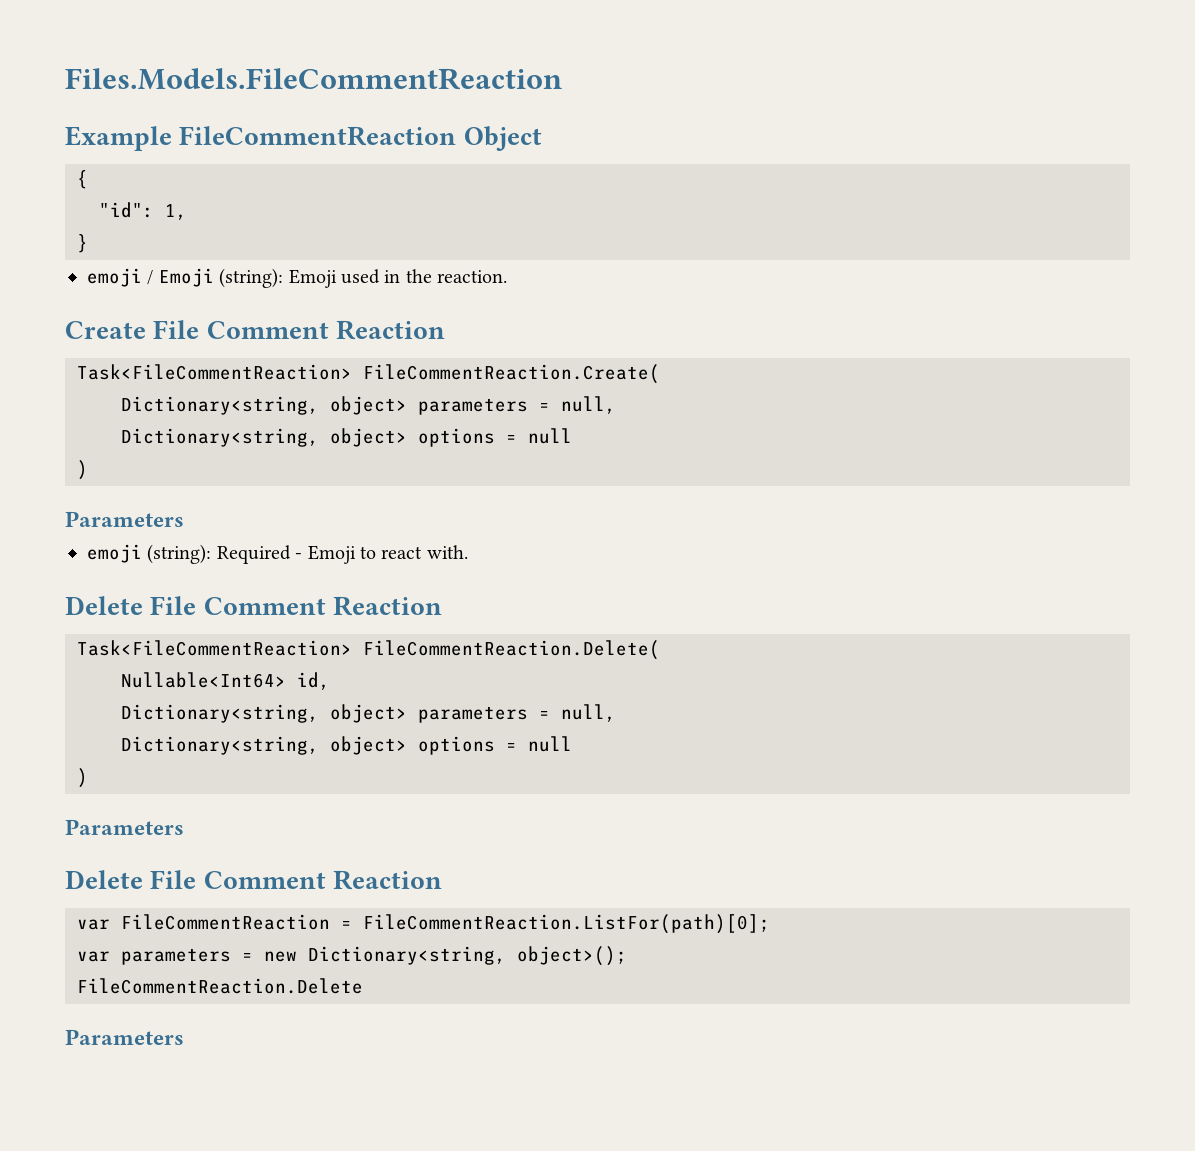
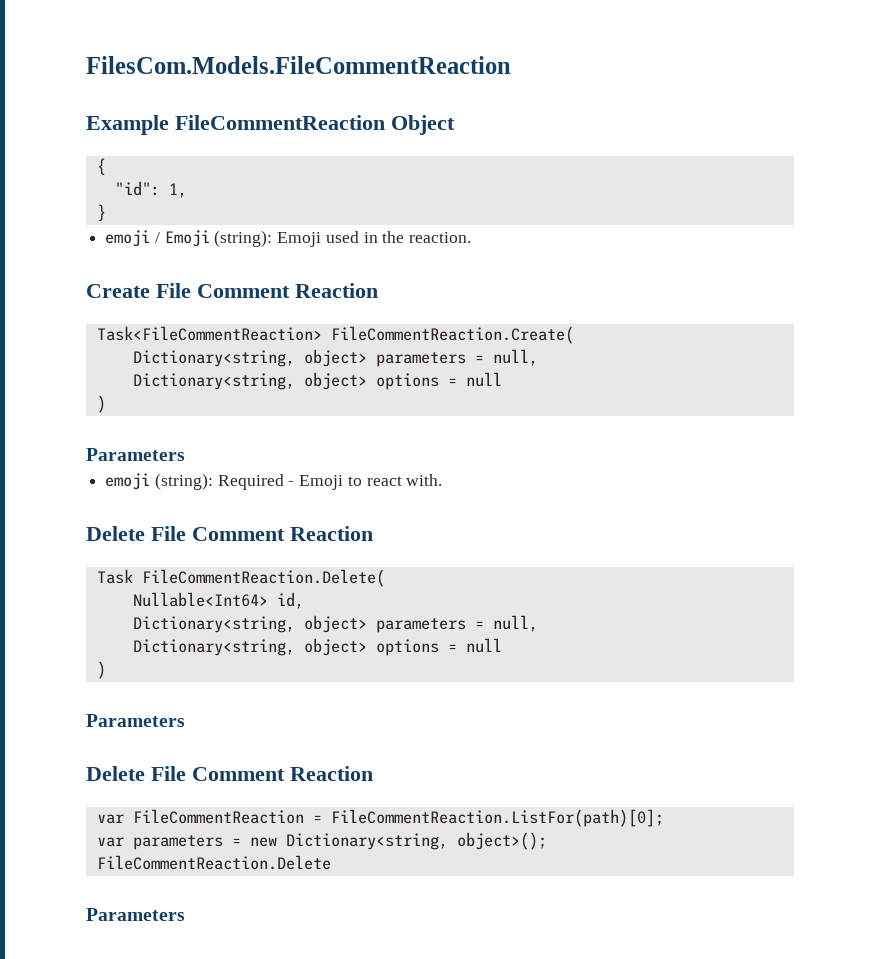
[65,68,562,90] Files.Models.FileCommentReaction -> [86,56,511,74] FilesCom.Models.FileCommentReaction
[77,640,352,656] Task<FileCommentReaction> -> [96,569,133,584] Task

